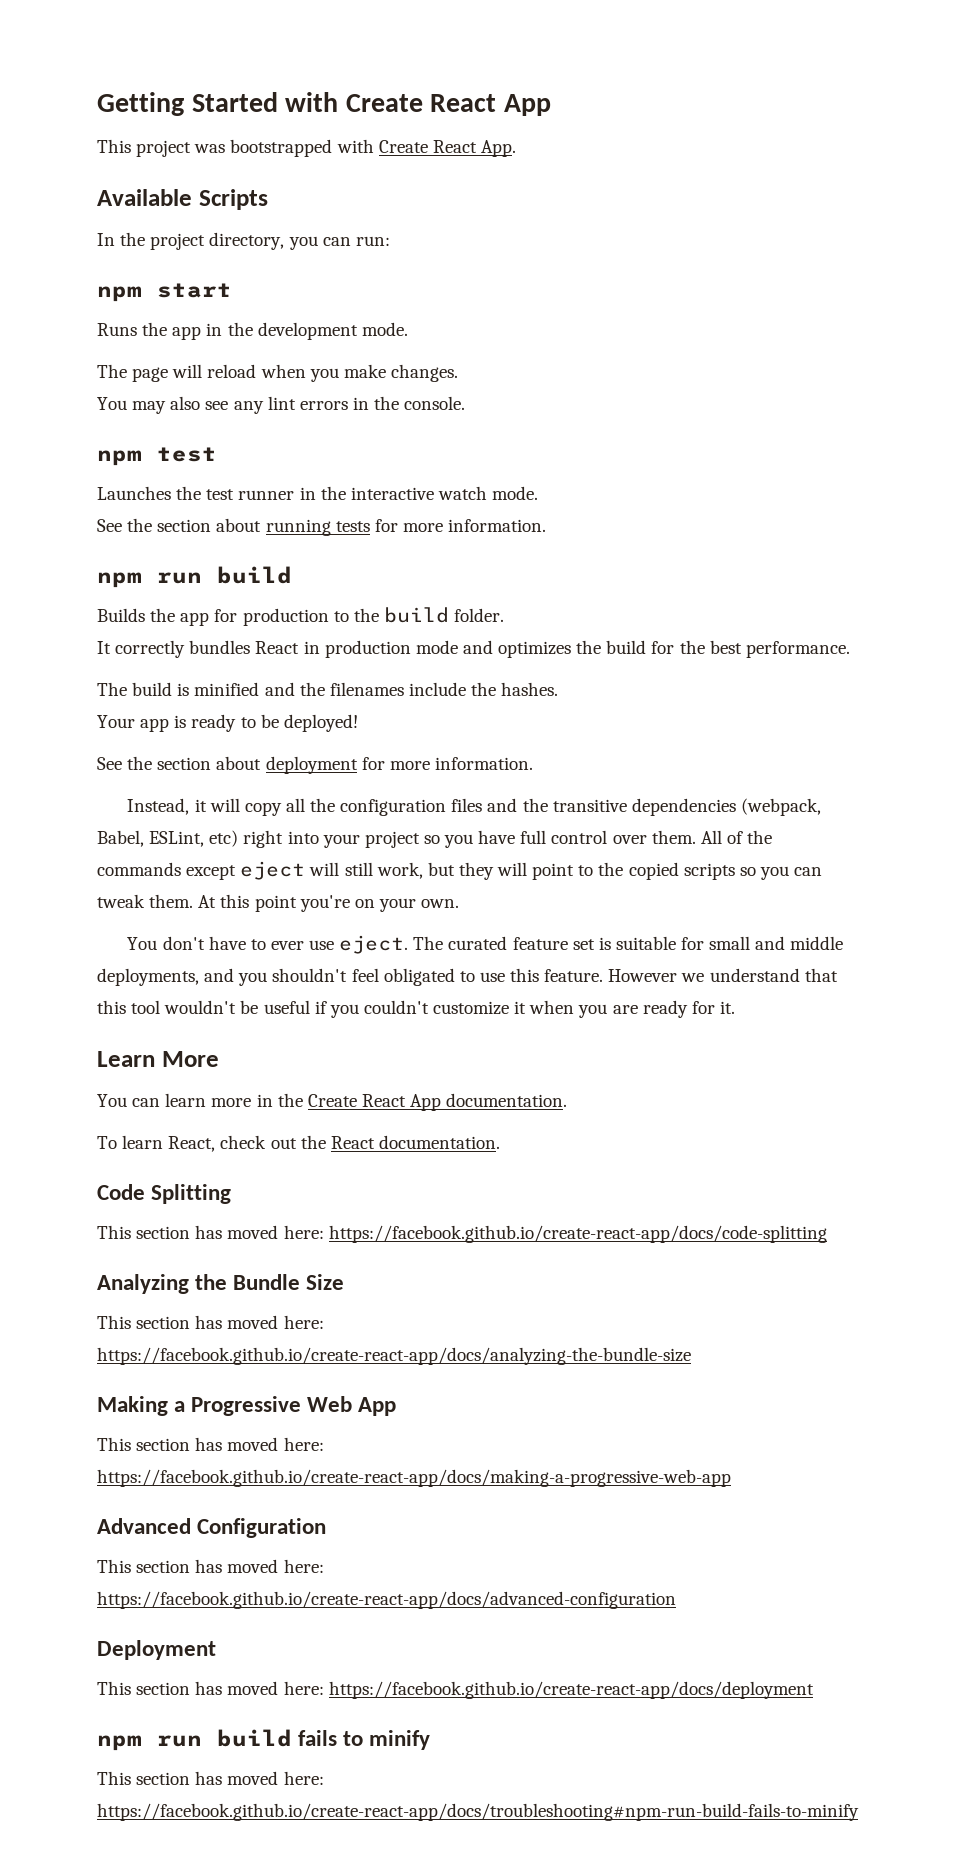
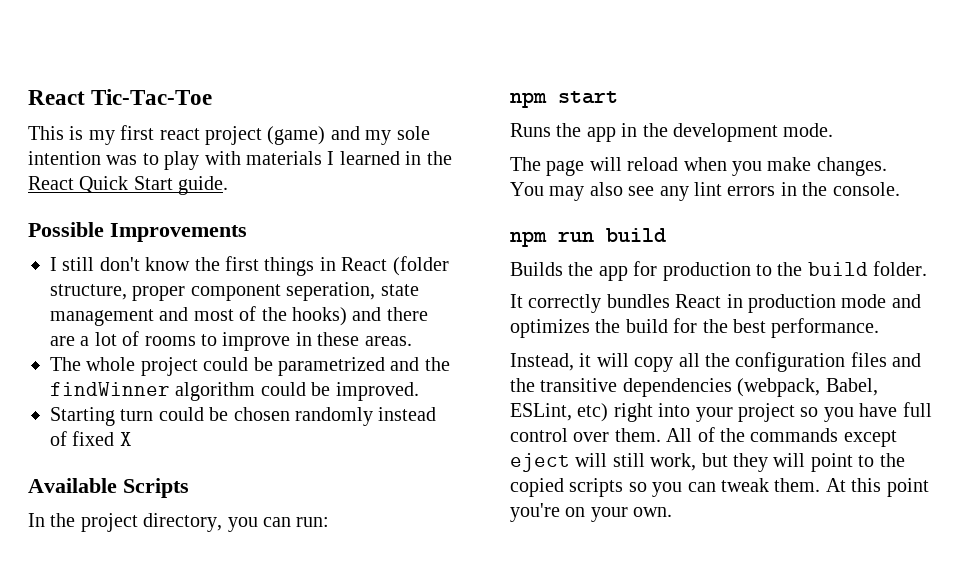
[97,92,551,116] [97,139,516,157] Getting Started with Create React App // This project was bootstrapped with Create React App. -> [28,89,213,105] [28,125,430,145] [28,151,452,170] [28,176,229,195] [28,222,247,242] [50,256,449,276] [50,282,419,301] [50,306,428,326] [50,331,412,351] [50,357,450,376] [50,382,419,401] [50,407,437,426] [50,431,132,446] React Tic-Tac-Toe // This is my first react project (game) and my sole intention was to play with materials I learned in the React Quick Start guide. // Possible Improvements // I still don't know the first things in React (folder structure, proper component seperation, state management and most of the hooks) and there are a lot of rooms to improve in these areas. // The whole project could be parametrized and the findWinner algorithm could be improved. // Starting turn could be chosen randomly instead of fixed X
[97,447,217,466] [97,486,539,500] [97,518,547,536] // npm test // Launches the test runner in the interactive watch mode. // See the section about running tests for more information. -> (900, 189) none
[97,682,559,696] [97,714,358,732] [97,756,533,774] // The build is minified and the filenames include the hashes. // Your app is ready to be deployed! // See the section about deployment for more information. -> (880, 328) none
[127,935,844,954] [97,968,838,986] [97,1000,735,1018] [97,1051,219,1067] [97,1093,568,1111] [97,1135,500,1152] [97,1184,232,1204] [97,1225,827,1243] [97,1274,345,1294] [97,1315,324,1329] [97,1347,691,1365] [97,1396,397,1416] [97,1437,324,1451] [97,1469,731,1487] [97,1518,327,1538] [97,1559,324,1573] [97,1591,676,1609] [97,1640,216,1660] [97,1681,814,1699] [97,1729,431,1751] [97,1771,324,1785] [97,1803,859,1821] // You don't have to ever use eject. The curated feature set is suitable for small and middle deployments, and you shouldn't feel obligated to use this feature. However we understand that this tool wouldn't be useful if you couldn't customize it when you are ready for it. // Learn More // You can learn more in the Create React App documentation. // To learn React, check out the React documentation. // Code Splitting // This section has moved here: https://facebook.github.io/create-react-app/docs/code-splitting // Analyzing the Bundle Size // This section has moved here: https://facebook.github.io/create-react-app/docs/analyzing-the-bundle-size // Making a Progressive Web App // This section has moved here: https://facebook.github.io/create-react-app/docs/making-a-progressive-web-app // Advanced Configuration // This section has moved here: https://facebook.github.io/create-react-app/docs/advanced-configuration // Deployment // This section has moved here: https://facebook.github.io/create-react-app/docs/deployment // npm run build fails to minify // This section has moved here: https://facebook.github.io/create-react-app/docs/troubleshooting#npm-run-build-fails-to-minify -> (673, 512) none

